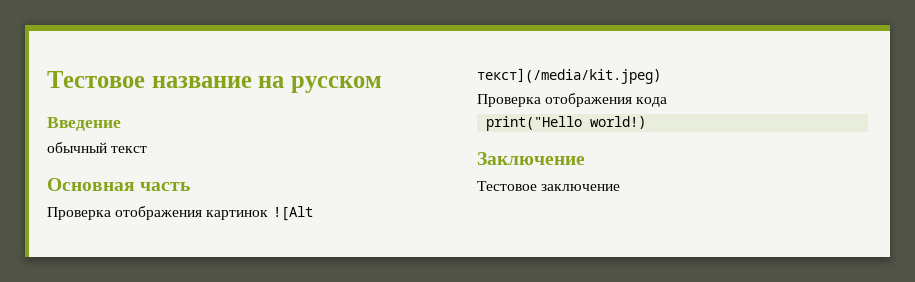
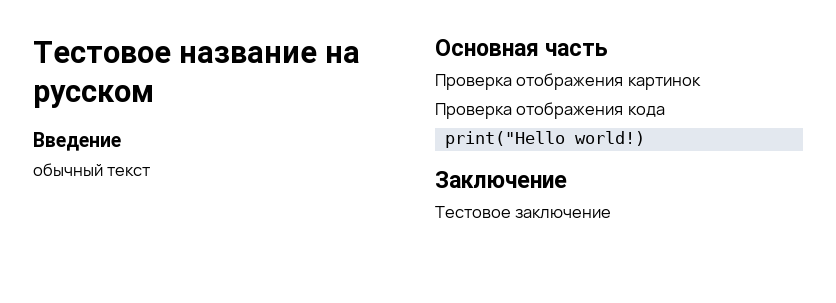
[272,206,313,221] [477,68,661,84] ![Alt текст](/media/kit.jpeg) -> (701, 83) none

